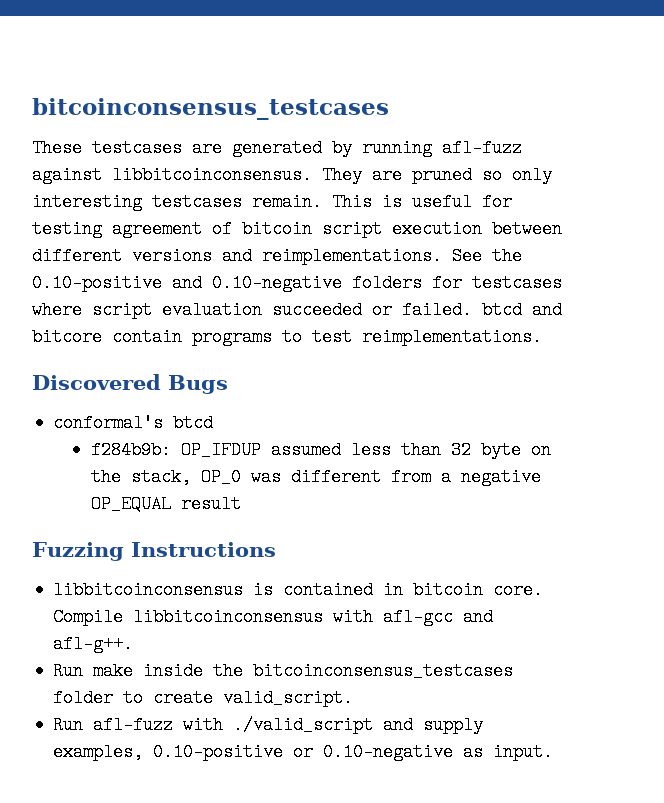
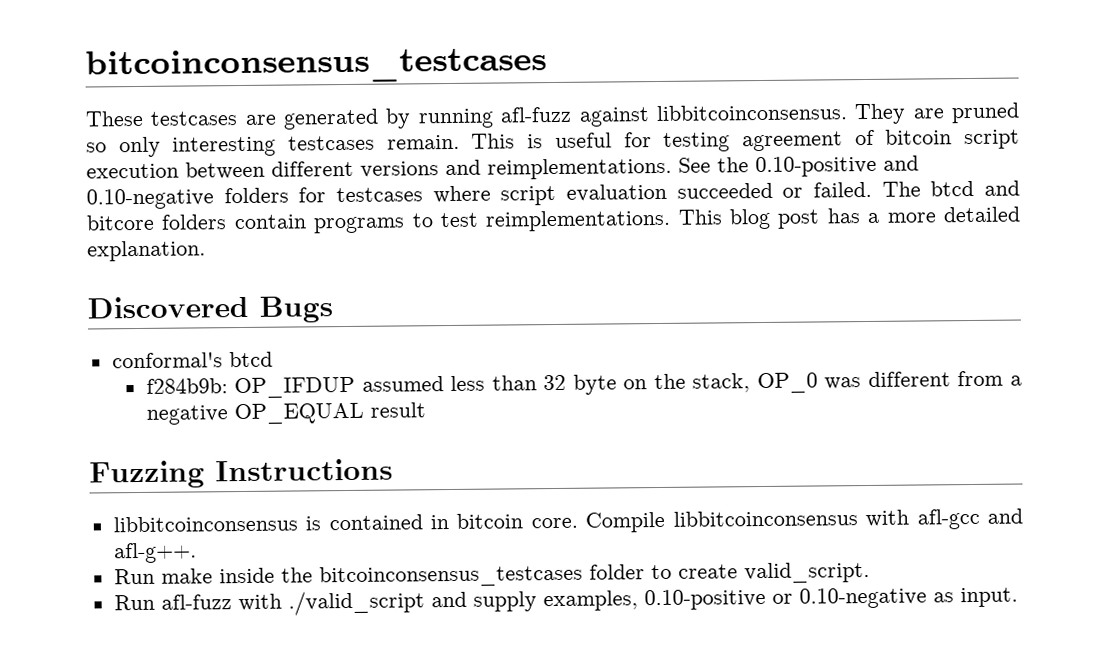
(472, 310) none -> [881,181,921,197] The
(102, 337) none -> [161,214,228,230] folders
(542, 337) none -> [677,206,1020,230] [87,240,206,262] This blog post has a more detailed explanation.

